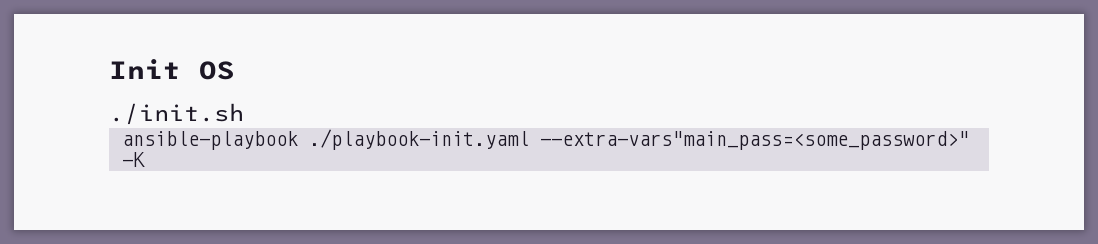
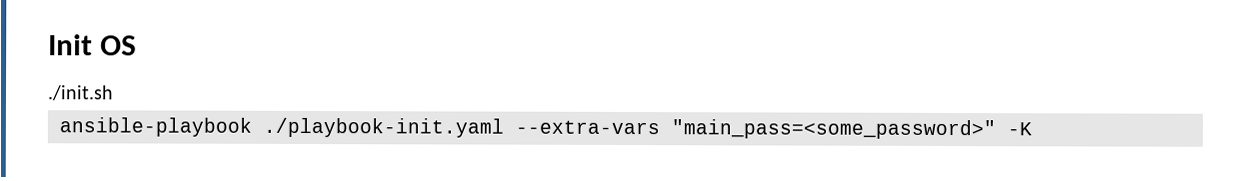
[539,131,969,150] --extra-vars"main_pass=<some_password>" -> [515,119,996,140] --extra-vars "main_pass=<some_password>"

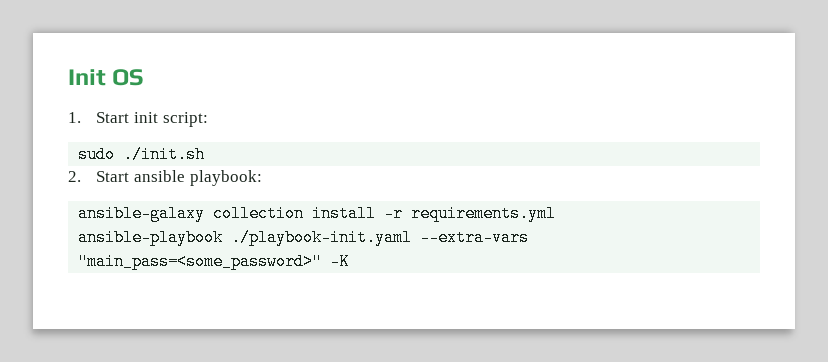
[47,85,114,101] ./init.sh -> [68,112,208,127] [78,146,206,163] [68,170,262,186] [78,205,557,222] 1. Start init script: // sudo ./init.sh // 2. Start ansible playbook: // ansible-galaxy collection install -r requirements.yml

